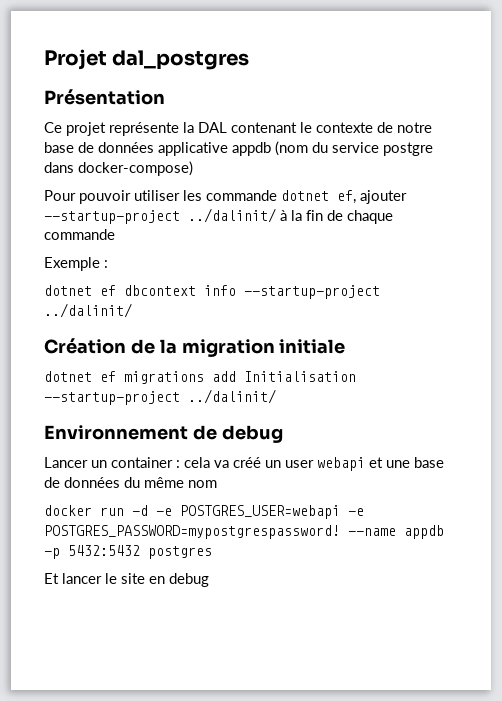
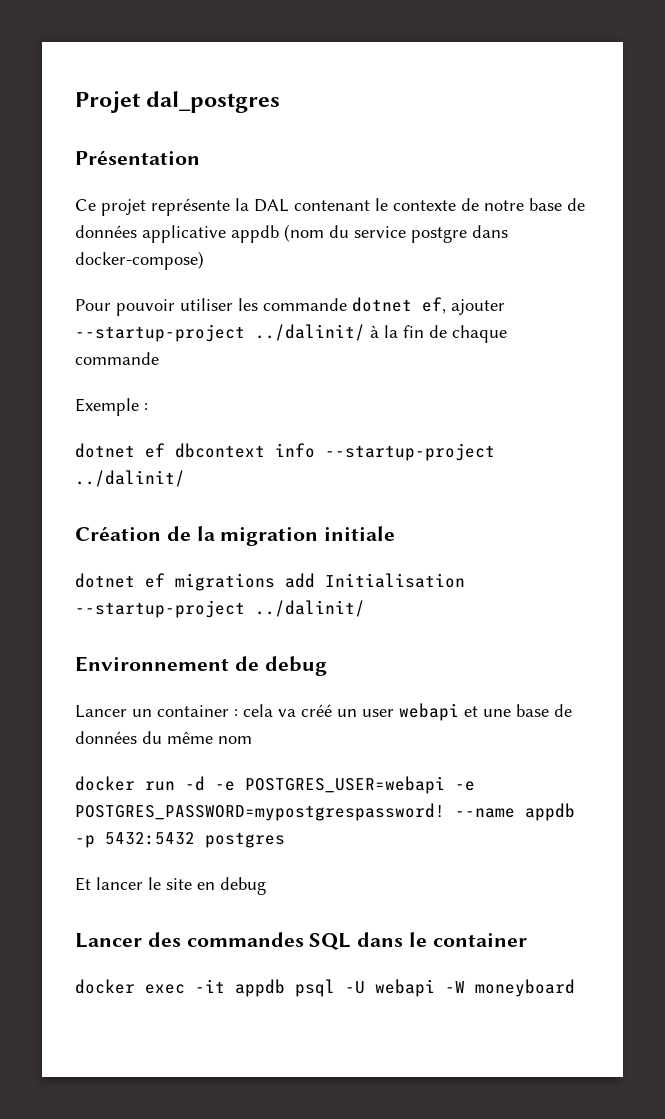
(209, 580) none -> [75,932,527,950] [75,979,575,997] // Lancer des commandes SQL dans le container // docker exec -it appdb psql -U webapi -W moneyboard

